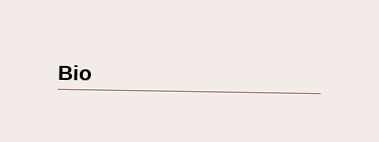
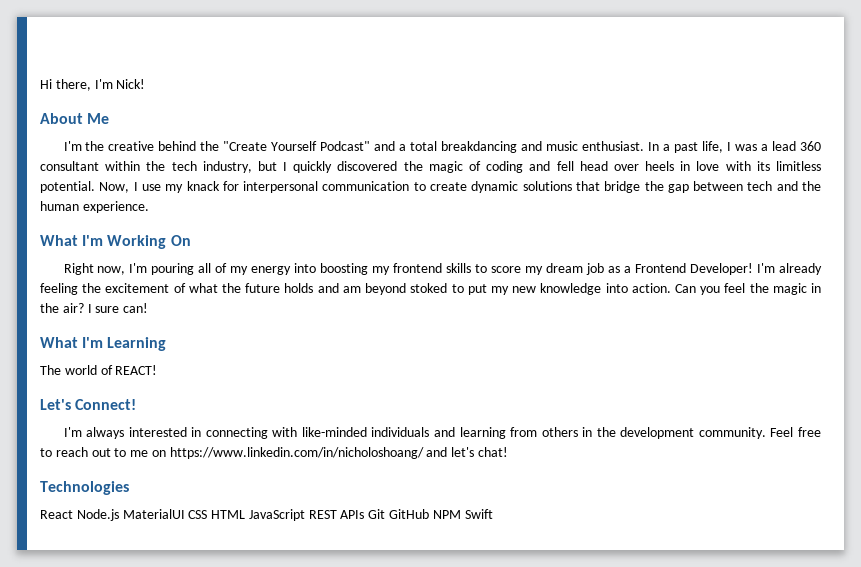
[57,64,93,81] Bio -> [40,79,146,91] [40,113,110,124] [63,141,821,153] [40,161,821,173] [40,181,821,193] [40,201,149,213] [40,235,191,249] [63,263,822,275] [40,283,822,295] [40,303,149,313] [40,337,167,351] [40,365,158,375] [40,399,137,410] [63,427,822,439] [40,447,509,459] [40,481,129,495] [40,509,493,521] Hi there, I'm Nick! // About Me // I'm the creative behind the "Create Yourself Podcast" and a total breakdancing and music enthusiast. In a past life, I was a lead 360 consultant within the tech industry, but I quickly discovered the magic of coding and fell head over heels in love with its limitless potential. Now, I use my knack for interpersonal communication to create dynamic solutions that bridge the gap between tech and the human experience. // What I'm Working On // Right now, I'm pouring all of my energy into boosting my frontend skills to score my dream job as a Frontend Developer! I'm already feeling the excitement of what the future holds and am beyond stoked to put my new knowledge into action. Can you feel the magic in the air? I sure can! // What I'm Learning // The world of REACT! // Let's Connect! // I'm always interested in connecting with like-minded individuals and learning from others in the development community. Feel free to reach out to me on https://www.linkedin.com/in/nicholoshoang/ and let's chat! // Technologies // React Node.js MaterialUI CSS HTML JavaScript REST APIs Git GitHub NPM Swift

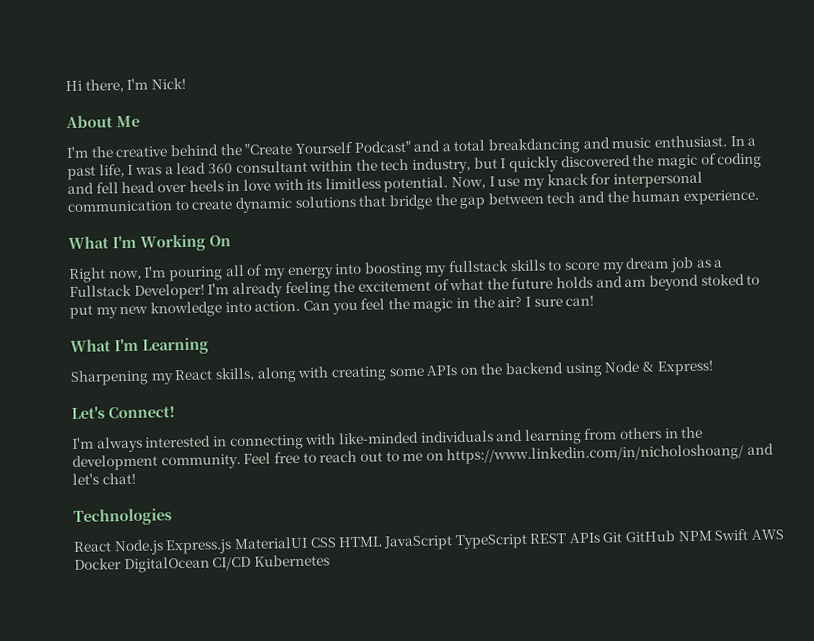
[393,263,443,273] frontend -> [448,260,510,273] fullstack
[635,263,687,273] Frontend -> [69,284,132,298] Fullstack
[40,365,158,375] The world of REACT! -> [70,360,714,386] Sharpening my React skills, along with creating some APIs on the backend using Node & Express!
(119, 515) none -> [165,539,233,555] Express.js
(305, 515) none -> [454,533,528,550] TypeScript
(493, 514) none -> [751,529,785,540] [74,554,330,574] AWS Docker DigitalOcean CI/CD Kubernetes

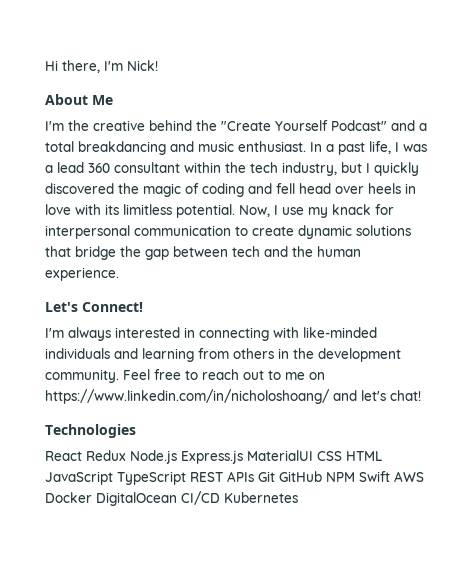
[68,234,231,252] [69,256,724,284] [69,273,761,300] [69,295,595,320] [70,337,209,355] [70,360,714,386] // What I'm Working On // Right now, I'm pouring all of my energy into boosting my fullstack skills to score my dream job as a Fullstack Developer! I'm already feeling the excitement of what the future holds and am beyond stoked to put my new knowledge into action. Can you feel the magic in the air? I sure can! // What I'm Learning // Sharpening my React skills, along with creating some APIs on the backend using Node & Express! -> (119, 274) none
(112, 546) none -> [86,450,126,461] Redux

